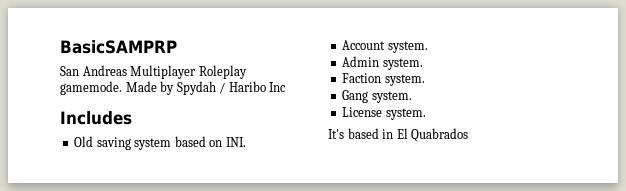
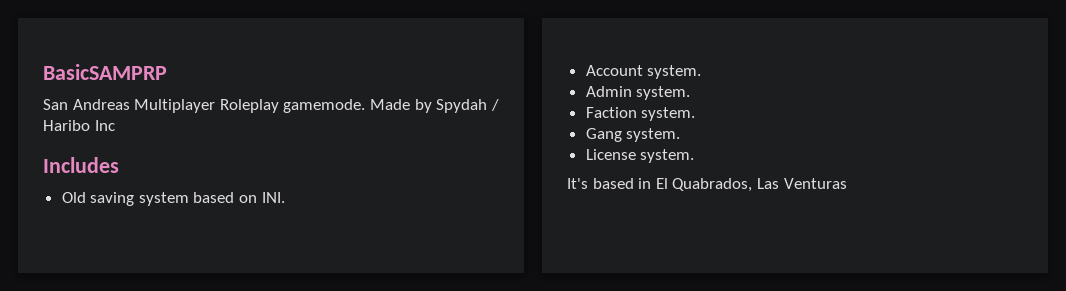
[411,128,469,142] Quabrados -> [672,178,847,192] Quabrados, Las Venturas

